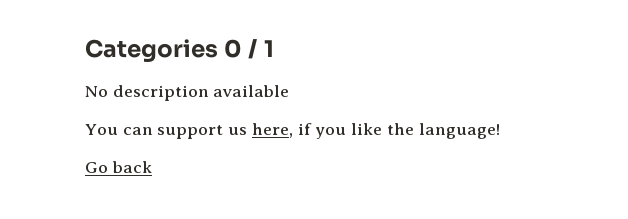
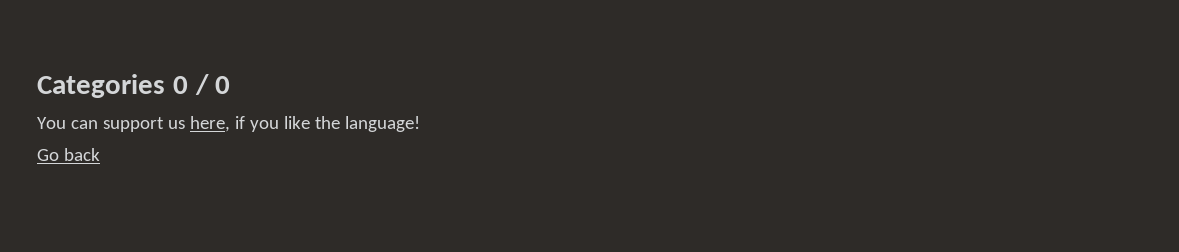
[263,40,274,57] [85,85,290,101] 1 // No description available -> [215,76,231,94] 0

